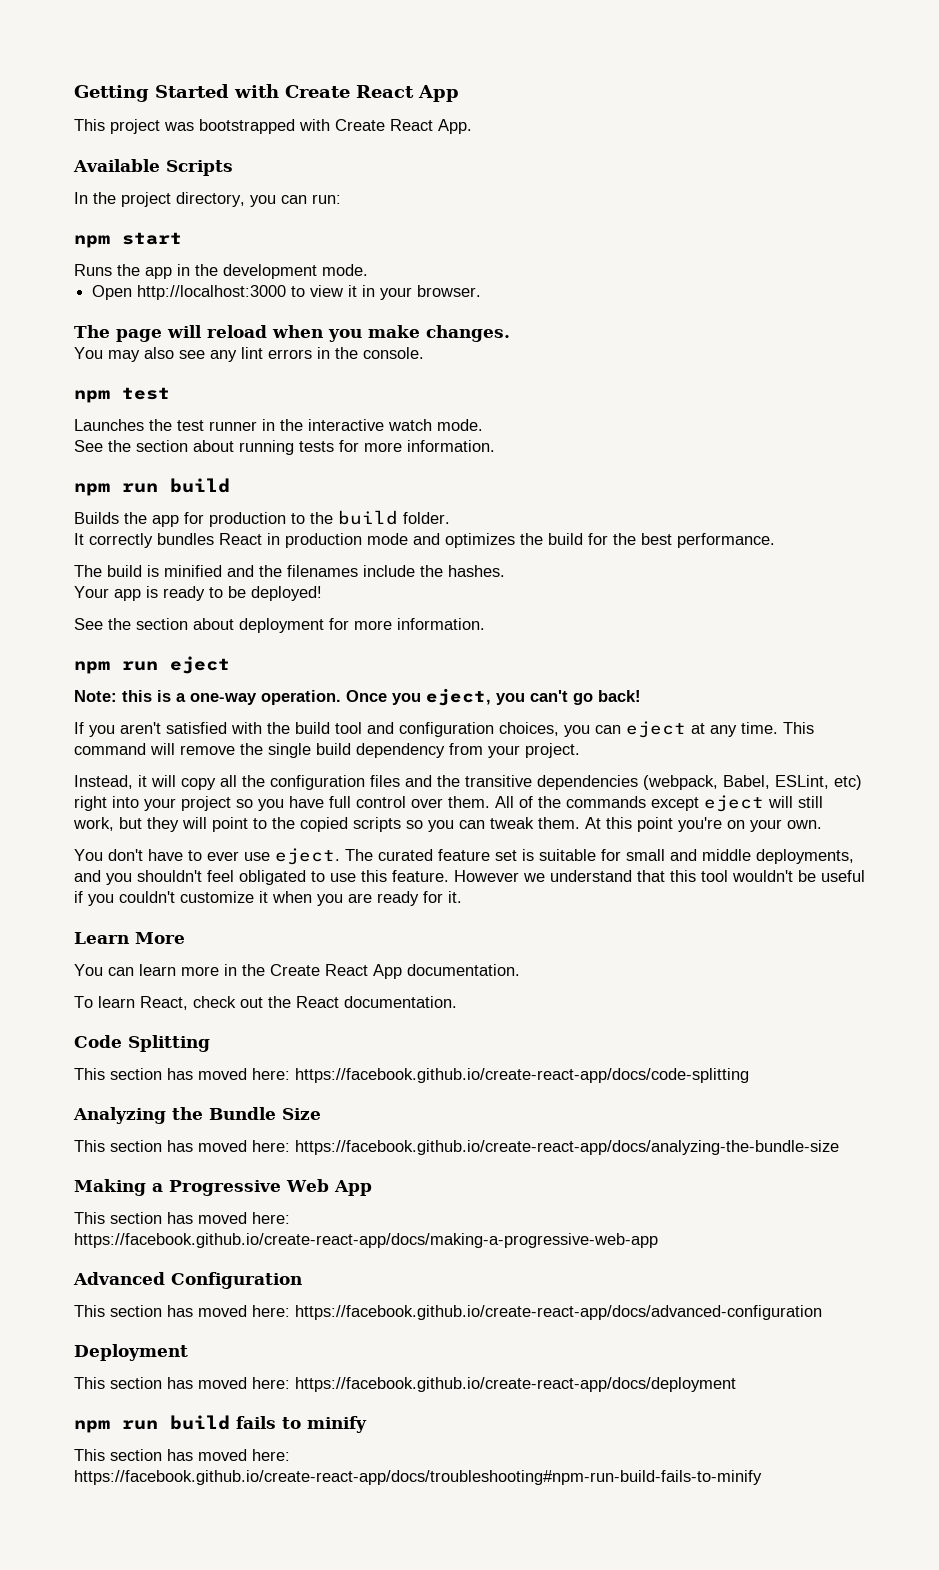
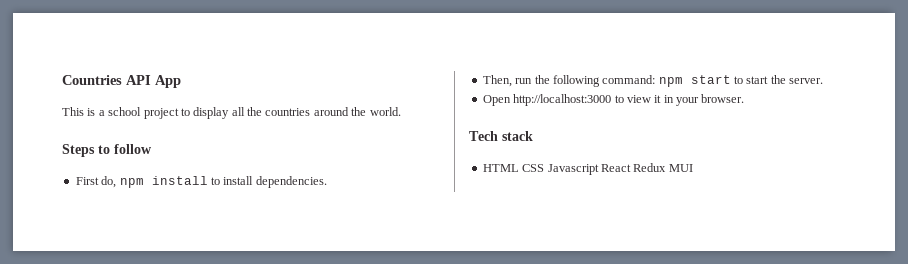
[74,84,459,102] [74,119,472,134] [73,159,233,176] [74,192,341,207] [74,232,182,248] [74,264,368,279] Getting Started with Create React App // This project was bootstrapped with Create React App. // Available Scripts // In the project directory, you can run: // npm start // Runs the app in the development mode. -> [62,75,181,88] [62,107,401,119] [62,144,152,157] [75,176,327,188] [482,75,824,87] Countries API App // This is a school project to display all the countries around the world. // Steps to follow // First do, npm install to install dependencies. // Then, run the following command: npm start to start the server.
[74,325,510,342] [74,347,424,362] [74,387,170,403] [74,419,483,431] [74,440,495,455] [74,478,230,496] [74,510,450,527] [74,533,775,548] [74,565,505,577] [74,586,322,601] [74,618,485,633] [74,656,230,674] [74,688,641,706] [74,721,814,738] [74,743,580,758] [74,775,862,790] [74,795,823,812] [73,817,822,832] [74,848,854,865] [74,870,865,885] [74,891,462,906] [74,932,185,944] [74,964,520,979] [74,996,457,1010] [74,1035,210,1052] [74,1068,749,1083] [73,1107,321,1124] [74,1140,839,1155] [74,1179,372,1196] [74,1212,290,1224] [74,1233,658,1248] [73,1272,302,1289] [74,1305,822,1320] [74,1344,188,1361] [74,1377,736,1392] [74,1415,367,1433] [74,1449,290,1461] [74,1470,762,1485] The page will reload when you make changes. // You may also see any lint errors in the console. // npm test // Launches the test runner in the interactive watch mode. // See the section about running tests for more information. // npm run build // Builds the app for production to the build folder. // It correctly bundles React in production mode and optimizes the build for the best performance. // The build is minified and the filenames include the hashes. // Your app is ready to be deployed! // See the section about deployment for more information. // npm run eject // Note: this is a one-way operation. Once you eject, you can't go back! // If you aren't satisfied with the build tool and configuration choices, you can eject at any time. This command will remove the single build dependency from your project. // Instead, it will copy all the configuration files and the transitive dependencies (webpack, Babel, ESLint, etc) right into your project so you have full control over them. All of the commands except eject will still work, but they will point to the copied scripts so you can tweak them. At this point you're on your own. // You don't have to ever use eject. The curated feature set is suitable for small and middle deployments, and you shouldn't feel obligated to use this feature. However we understand that this tool wouldn't be useful if you couldn't customize it when you are ready for it. // Learn More // You can learn more in the Create React App documentation. // To learn React, check out the React documentation. // Code Splitting // This section has moved here: https://facebook.github.io/create-react-app/docs/code-splitting // Analyzing the Bundle Size // This section has moved here: https://facebook.github.io/create-react-app/docs/analyzing-the-bundle-size // Making a Progressive Web App // This section has moved here: https://facebook.github.io/create-react-app/docs/making-a-progressive-web-app // Advanced Configuration // This section has moved here: https://facebook.github.io/create-react-app/docs/advanced-configuration // Deployment // This section has moved here: https://facebook.github.io/create-react-app/docs/deployment // npm run build fails to minify // This section has moved here: https://facebook.github.io/create-react-app/docs/troubleshooting#npm-run-build-fails-to-minify -> [469,131,533,141] [482,163,693,175] Tech stack // HTML CSS Javascript React Redux MUI

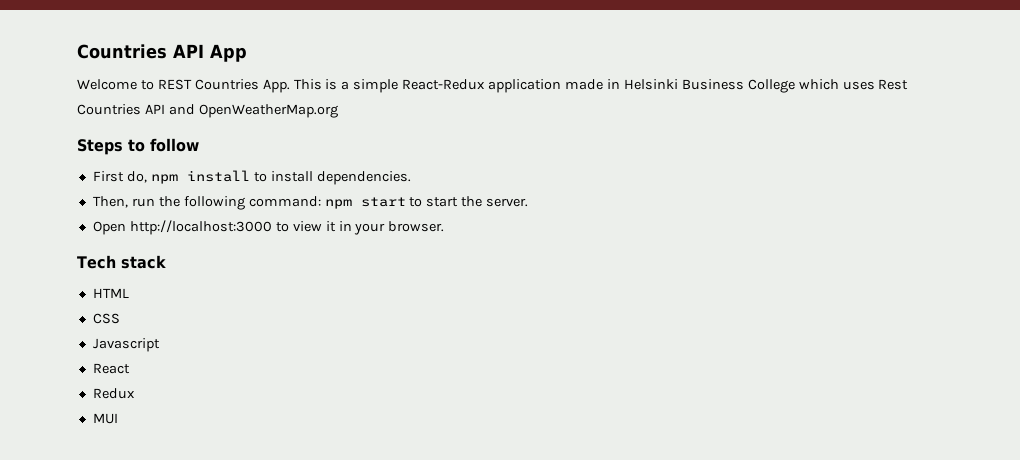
[62,107,401,119] This is a school project to display all the countries around the world. -> [77,79,909,93] [77,104,338,118] Welcome to REST Countries App. This is a simple React-Redux application made in Helsinki Business College which uses Rest Countries API and OpenWeatherMap.org
(519, 168) none -> (129, 293) //
(545, 168) none -> (120, 318) //
(599, 169) none -> (160, 345) //
(631, 168) none -> (130, 368) //
(667, 167) none -> (135, 393) //

